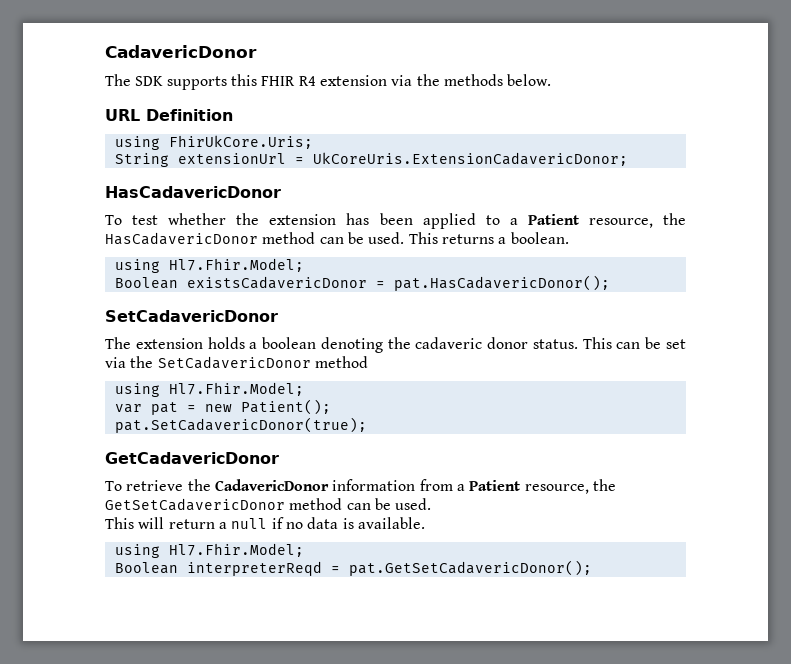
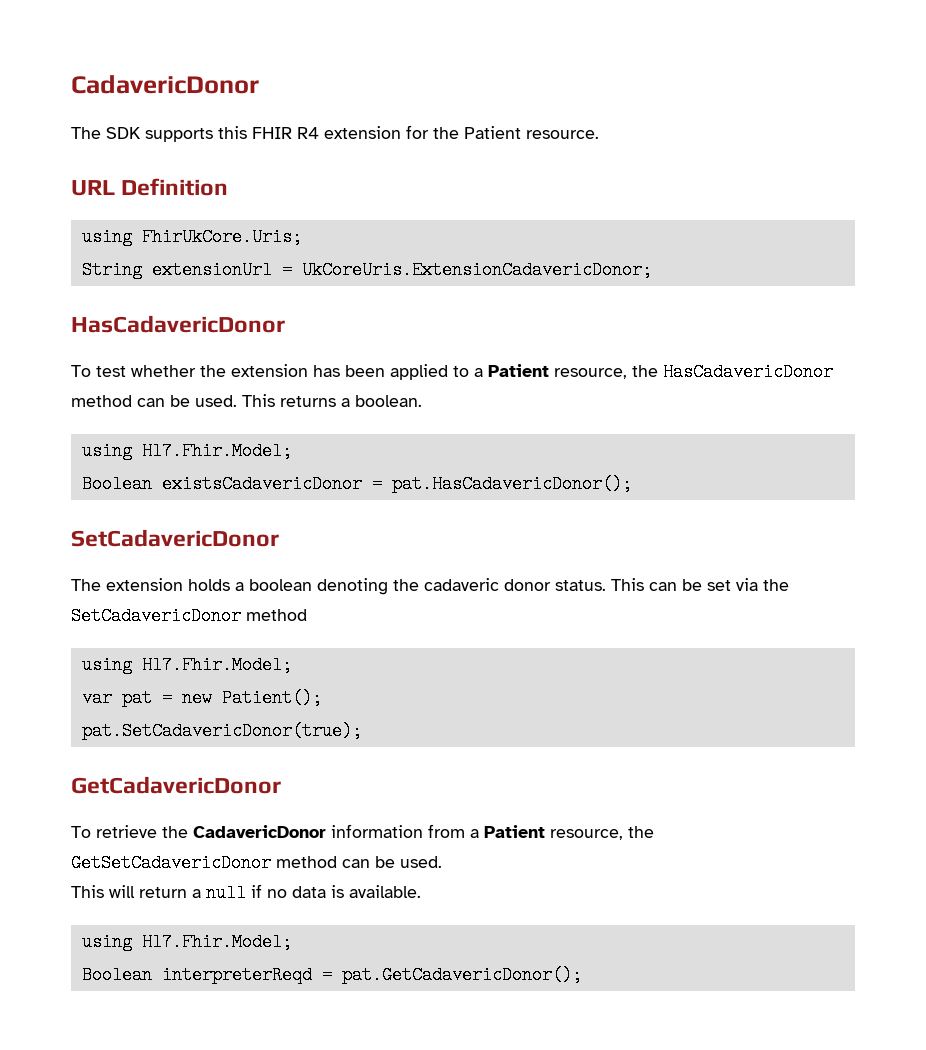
[391,74,552,86] via the methods below. -> [406,125,599,139] for the Patient resource.
[348,560,592,576] pat.GetSetCadavericDonor(); -> [341,966,582,984] pat.GetCadavericDonor();

